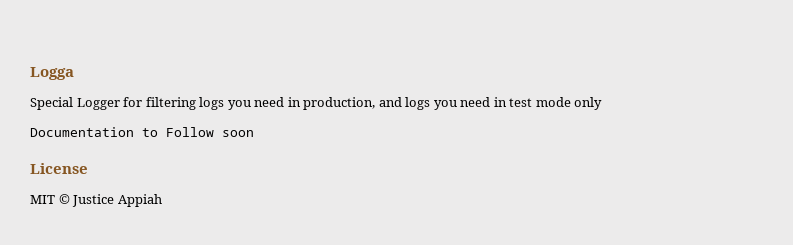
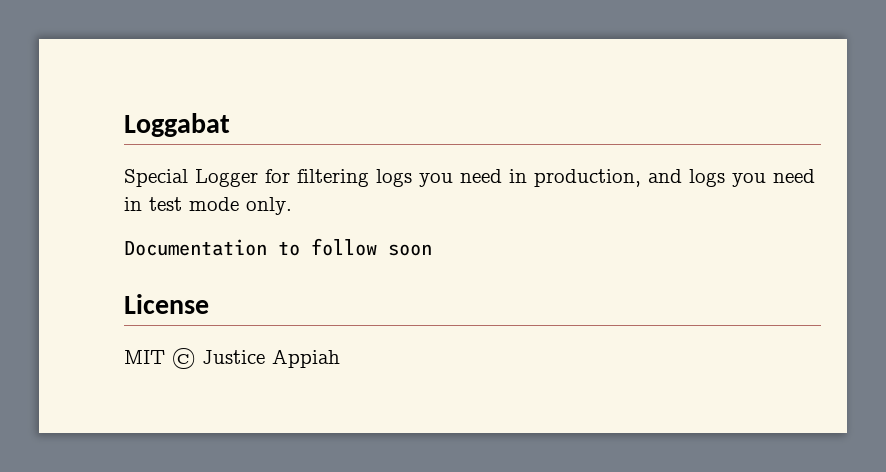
[30,67,74,80] Logga -> [124,113,230,137] Loggabat
[574,97,603,110] only -> [246,197,292,215] only.
[166,127,214,137] Follow -> [311,238,377,256] follow

